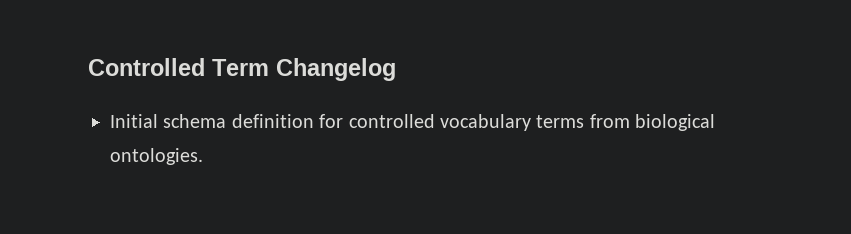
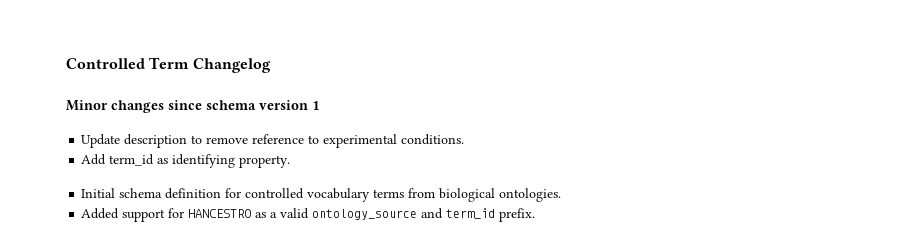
(396, 69) none -> [66,100,319,113] [81,134,465,148] [81,154,291,168] // Minor changes since schema version 1 // Update description to remove reference to experimental conditions. // Add term_id as identifying property.
(203, 156) none -> [81,208,536,222] // Added support for HANCESTRO as a valid ontology_source and term_id prefix.

